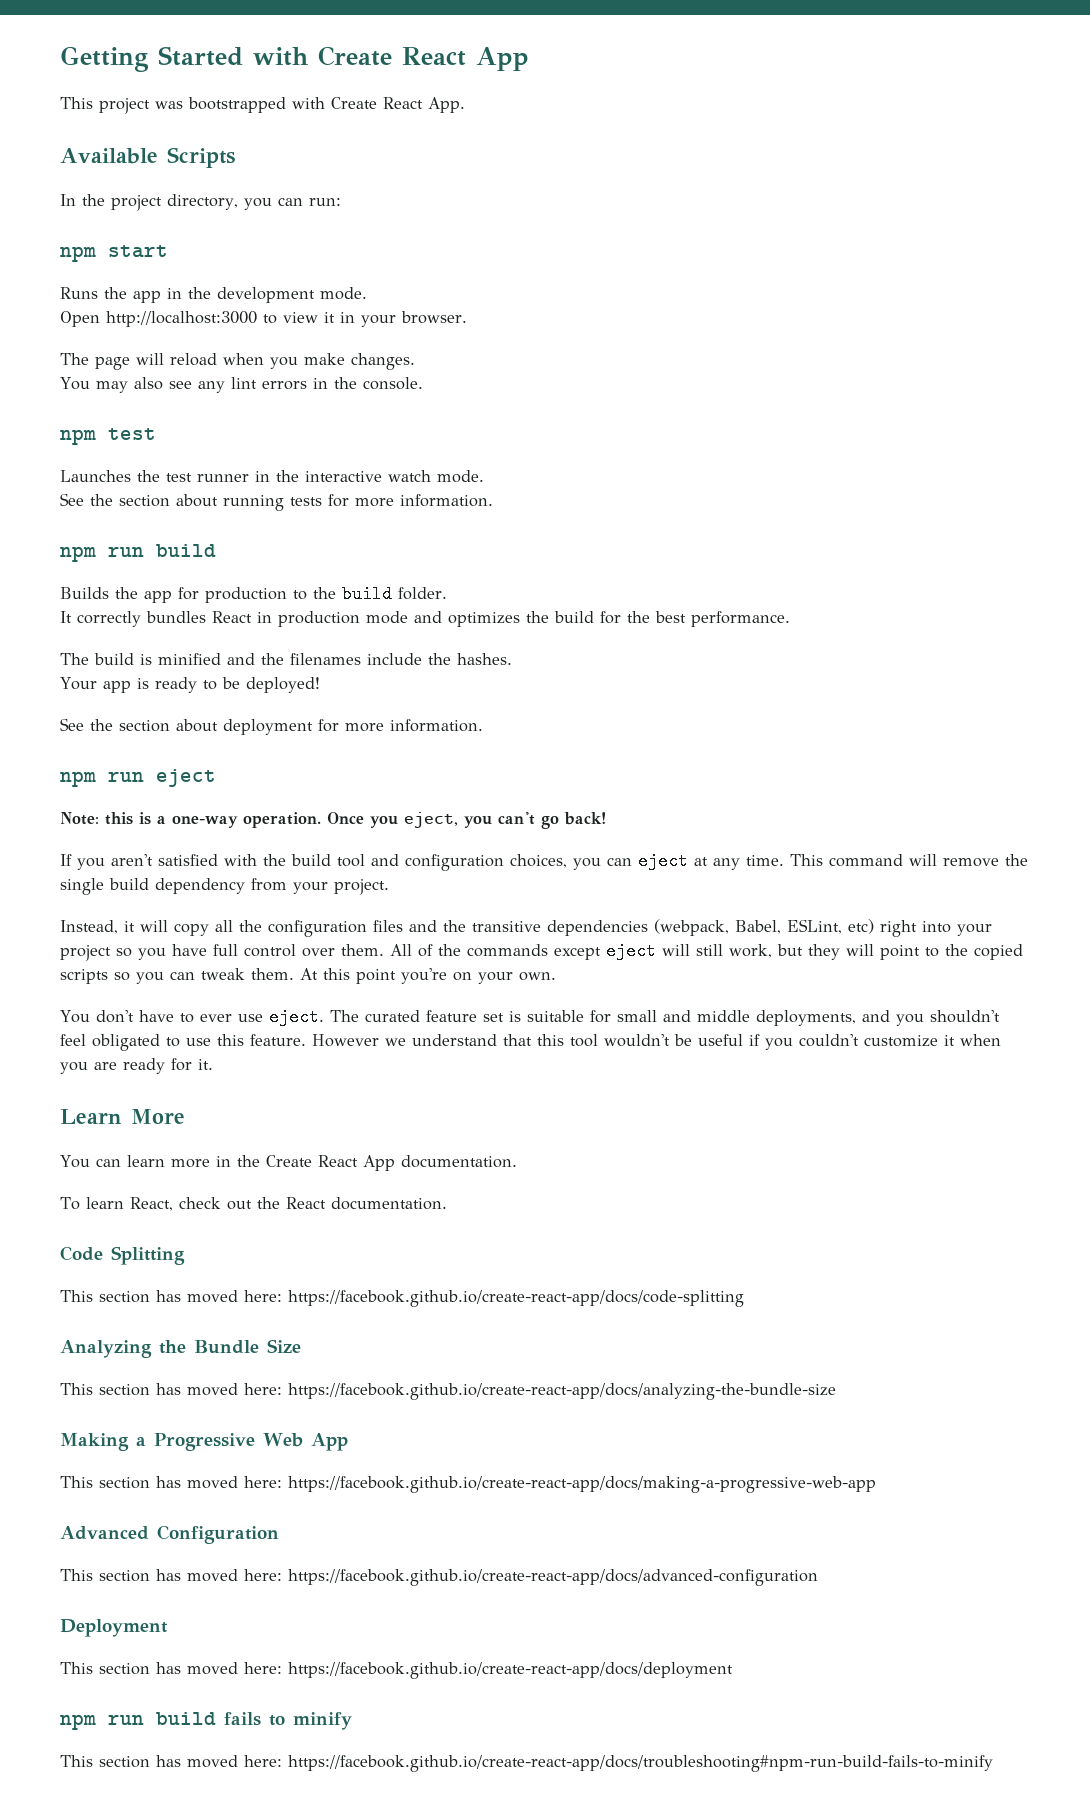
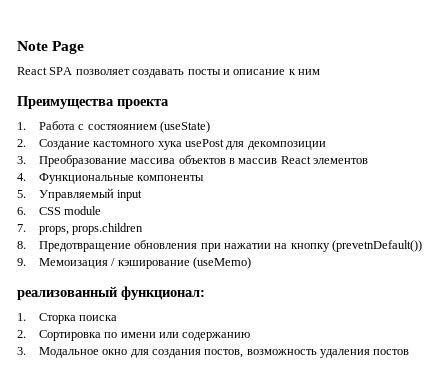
[60,46,529,72] [60,97,465,114] [60,147,235,168] [60,194,341,211] [60,245,168,262] [60,287,367,303] [60,311,467,327] [60,353,415,370] [60,377,423,393] [60,428,156,445] [60,470,484,483] [60,493,493,511] [60,544,216,562] [60,585,447,603] [60,611,790,627] [60,653,512,665] [60,677,320,693] [60,718,483,735] [60,769,216,787] [60,812,606,829] [60,852,1028,871] [60,878,389,895] [60,919,992,937] [60,942,1023,961] [60,968,556,984] [60,1008,1000,1026] [60,1034,1001,1051] [60,1058,213,1074] [60,1109,185,1124] [60,1155,517,1171] [60,1197,447,1211] [60,1246,185,1265] [60,1290,744,1307] [60,1339,301,1358] [60,1383,836,1400] [60,1433,348,1451] [60,1476,876,1493] [60,1525,279,1544] [60,1569,818,1586] [60,1619,168,1637] [60,1662,733,1679] [60,1712,352,1730] [60,1755,993,1772] Getting Started with Create React App // This project was bootstrapped with Create React App. // Available Scripts // In the project directory, you can run: // npm start // Runs the app in the development mode. // Open http://localhost:3000 to view it in your browser. // The page will reload when you make changes. // You may also see any lint errors in the console. // npm test // Launches the test runner in the interactive watch mode. // See the section about running tests for more information. // npm run build // Builds the app for production to the build folder. // It correctly bundles React in production mode and optimizes the build for the best performance. // The build is minified and the filenames include the hashes. // Your app is ready to be deployed! // See the section about deployment for more information. // npm run eject // Note: this is a one-way operation. Once you eject, you can't go back! // If you aren't satisfied with the build tool and configuration choices, you can eject at any time. This command will remove the single build dependency from your project. // Instead, it will copy all the configuration files and the transitive dependencies (webpack, Babel, ESLint, etc) right into your project so you have full control over them. All of the commands except eject will still work, but they will point to the copied scripts so you can tweak them. At this point you're on your own. // You don't have to ever use eject. The curated feature set is suitable for small and middle deployments, and you shouldn't feel obligated to use this feature. However we understand that this tool wouldn't be useful if you couldn't customize it when you are ready for it. // Learn More // You can learn more in the Create React App documentation. // To learn React, check out the React documentation. // Code Splitting // This section has moved here: https://facebook.github.io/create-react-app/docs/code-splitting // Analyzing the Bundle Size // This section has moved here: https://facebook.github.io/create-react-app/docs/analyzing-the-bundle-size // Making a Progressive Web App // This section has moved here: https://facebook.github.io/create-react-app/docs/making-a-progressive-web-app // Advanced Configuration // This section has moved here: https://facebook.github.io/create-react-app/docs/advanced-configuration // Deployment // This section has moved here: https://facebook.github.io/create-react-app/docs/deployment // npm run build fails to minify // This section has moved here: https://facebook.github.io/create-react-app/docs/troubleshooting#npm-run-build-fails-to-minify -> [17,41,85,54] [17,67,320,78] [17,96,169,109] [17,121,210,133] [17,139,326,150] [17,155,368,167] [17,173,205,184] [17,188,143,201] [17,206,102,215] [17,223,144,235] [17,240,422,252] [17,257,251,269] [17,286,205,300] [17,313,118,324] [17,330,251,341] [17,347,410,358] Note Page // React SPA позволяет создавать посты и описание к ним // Преимущества проекта // 1. Работа с состяоянием (useState) // 2. Создание кастомного хука usePost для декомпозиции // 3. Преобразование массива объектов в массив React элементов // 4. Функциональные компоненты // 5. Управляемый input // 6. CSS module // 7. props, props.children // 8. Предотвращение обновления при нажатии на кнопку (prevetnDefault()) // 9. Мемоизация / кэширование (useMemo) // реализованный функционал: // 1. Сторка поиска // 2. Сортировка по имени или содержанию // 3. Модальное окно для создания постов, возможность удаления постов

